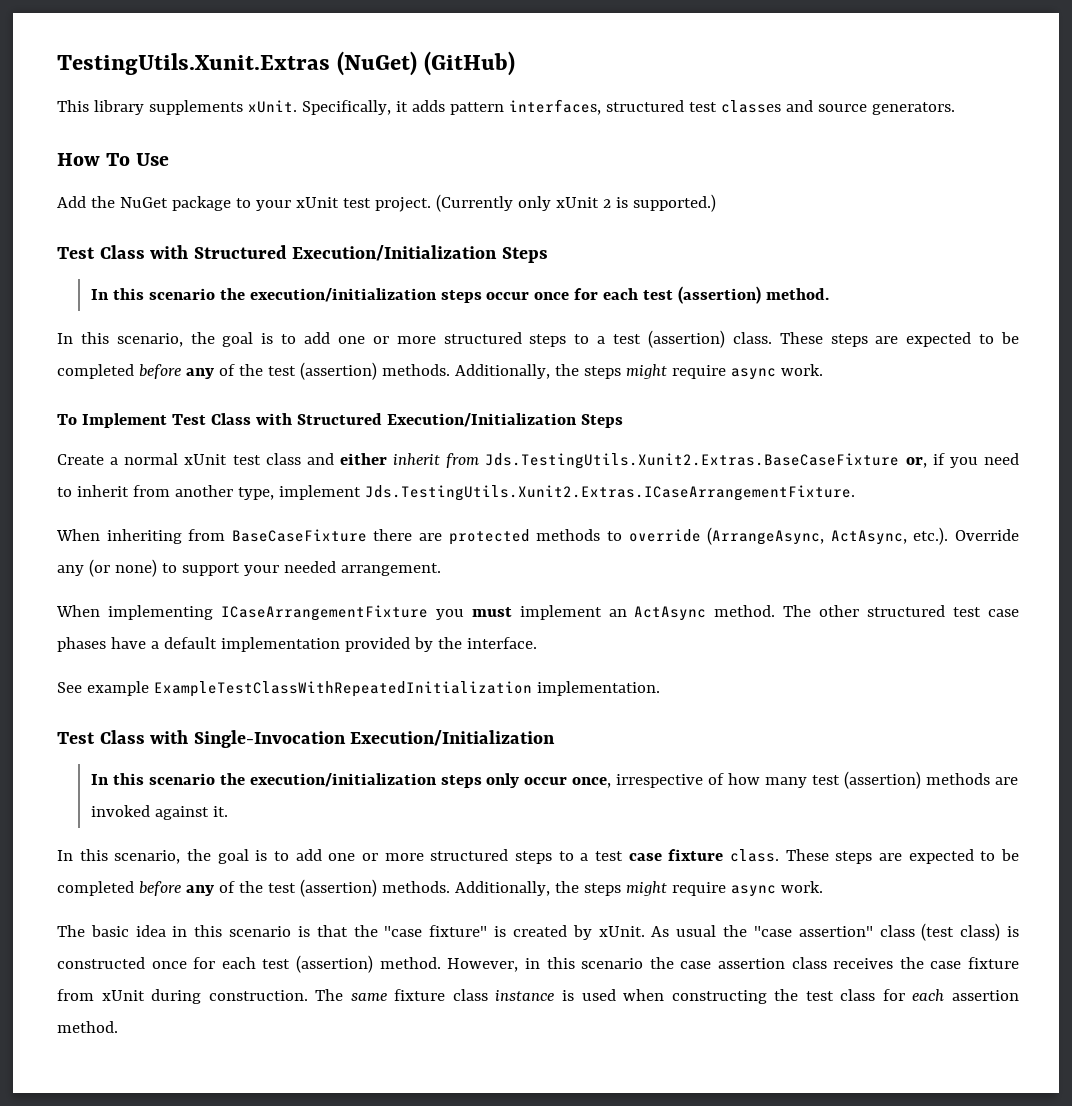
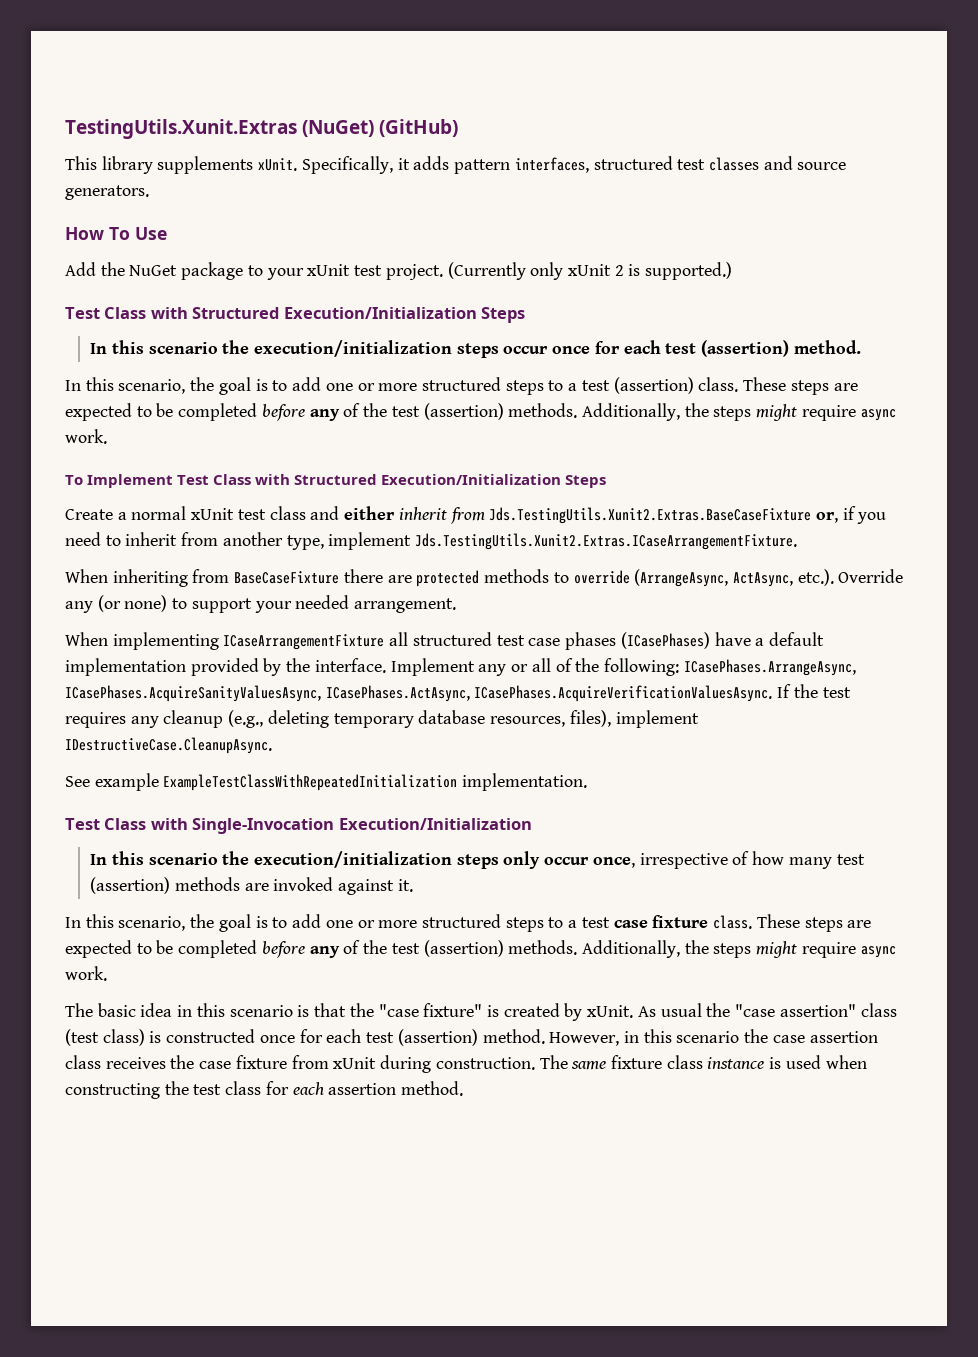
[435,605,860,621] you must implement an ActAsync method. The other -> [389,632,409,646] all
(106, 644) none -> [620,632,710,649] (ICasePhases)
(537, 643) none -> [390,658,856,676] [65,684,851,702] [65,710,699,728] [65,737,272,754] Implement any or all of the following: ICasePhases.ArrangeAsync, ICasePhases.AcquireSanityValuesAsync, ICasePhases.ActAsync, ICasePhases.AcquireVerificationValuesAsync. If the test requires any cleanup (e.g., deleting temporary database resources, files), implement IDestructiveCase.CleanupAsync.

